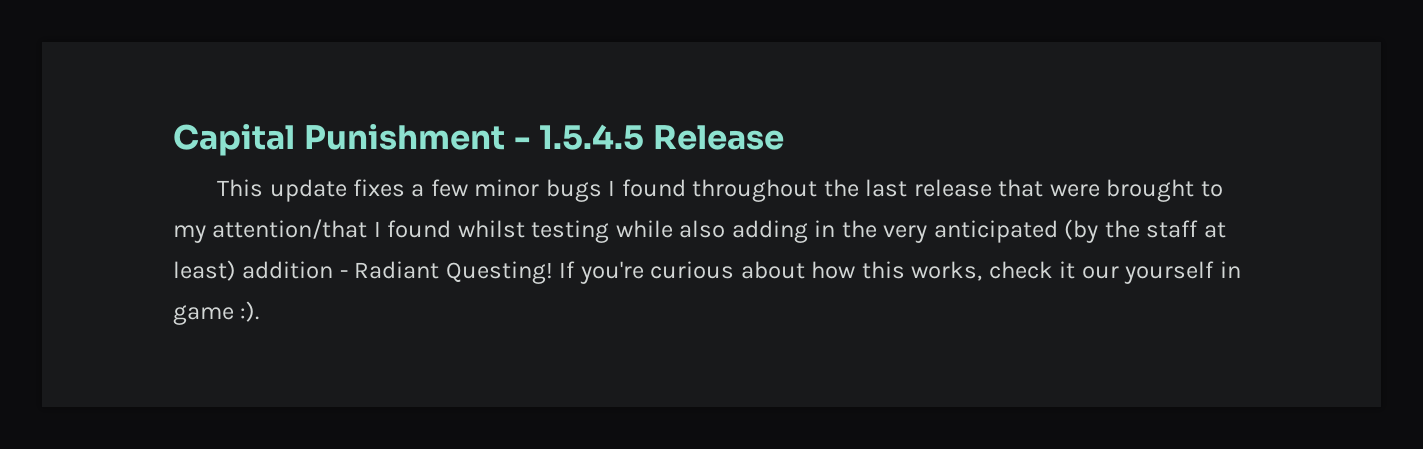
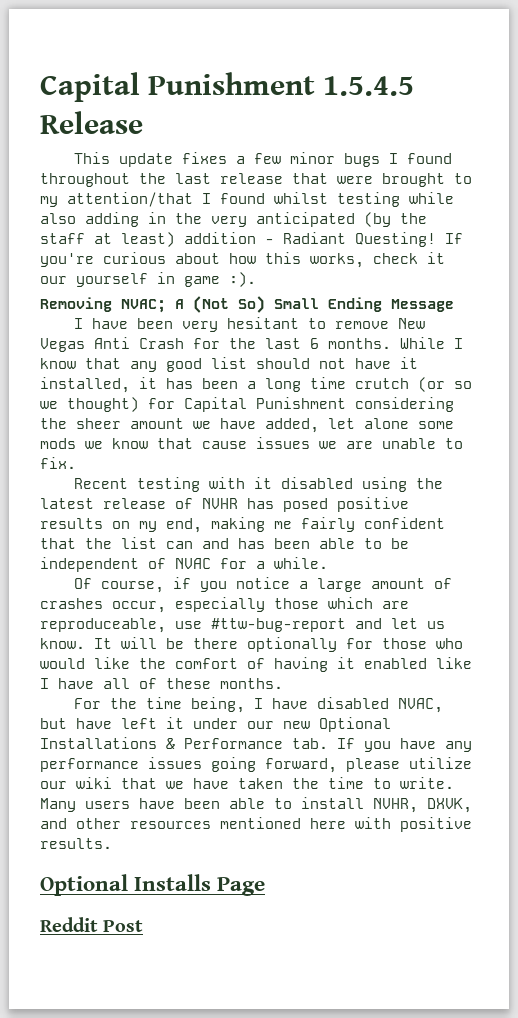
[173,124,531,156] Capital Punishment - -> [40,72,316,102] Capital Punishment
(260, 311) none -> [40,296,454,313] [73,317,425,332] [40,337,463,352] [40,357,418,372] [40,377,472,393] [40,397,454,412] [40,418,454,433] [40,437,463,449] [40,457,76,469] [73,477,443,492] [40,497,409,512] [40,517,445,533] [40,537,409,549] [40,557,328,572] [73,577,452,593] [40,597,409,613] [40,618,445,633] [40,637,463,652] [40,657,472,672] [40,678,283,689] [73,697,443,713] [40,717,391,732] [40,737,472,752] [40,757,472,773] [40,777,454,789] [40,797,472,813] [40,817,472,832] [40,838,112,849] [40,874,266,896] [40,917,144,932] // Removing NVAC; A (Not So) Small Ending Message // I have been very hesitant to remove New Vegas Anti Crash for the last 6 months. While I know that any good list should not have it installed, it has been a long time crutch (or so we thought) for Capital Punishment considering the sheer amount we have added, let alone some mods we know that cause issues we are unable to fix. // Recent testing with it disabled using the latest release of NVHR has posed positive results on my end, making me fairly confident that the list can and has been able to be independent of NVAC for a while. // Of course, if you notice a large amount of crashes occur, especially those which are reproduceable, use #ttw-bug-report and let us know. It will be there optionally for those who would like the comfort of having it enabled like I have all of these months. // For the time being, I have disabled NVAC, but have left it under our new Optional Installations & Performance tab. If you have any performance issues going forward, please utilize our wiki that we have taken the time to write. Many users have been able to install NVHR, DXVK, and other resources mentioned here with positive results. // Optional Installs Page // Reddit Post

